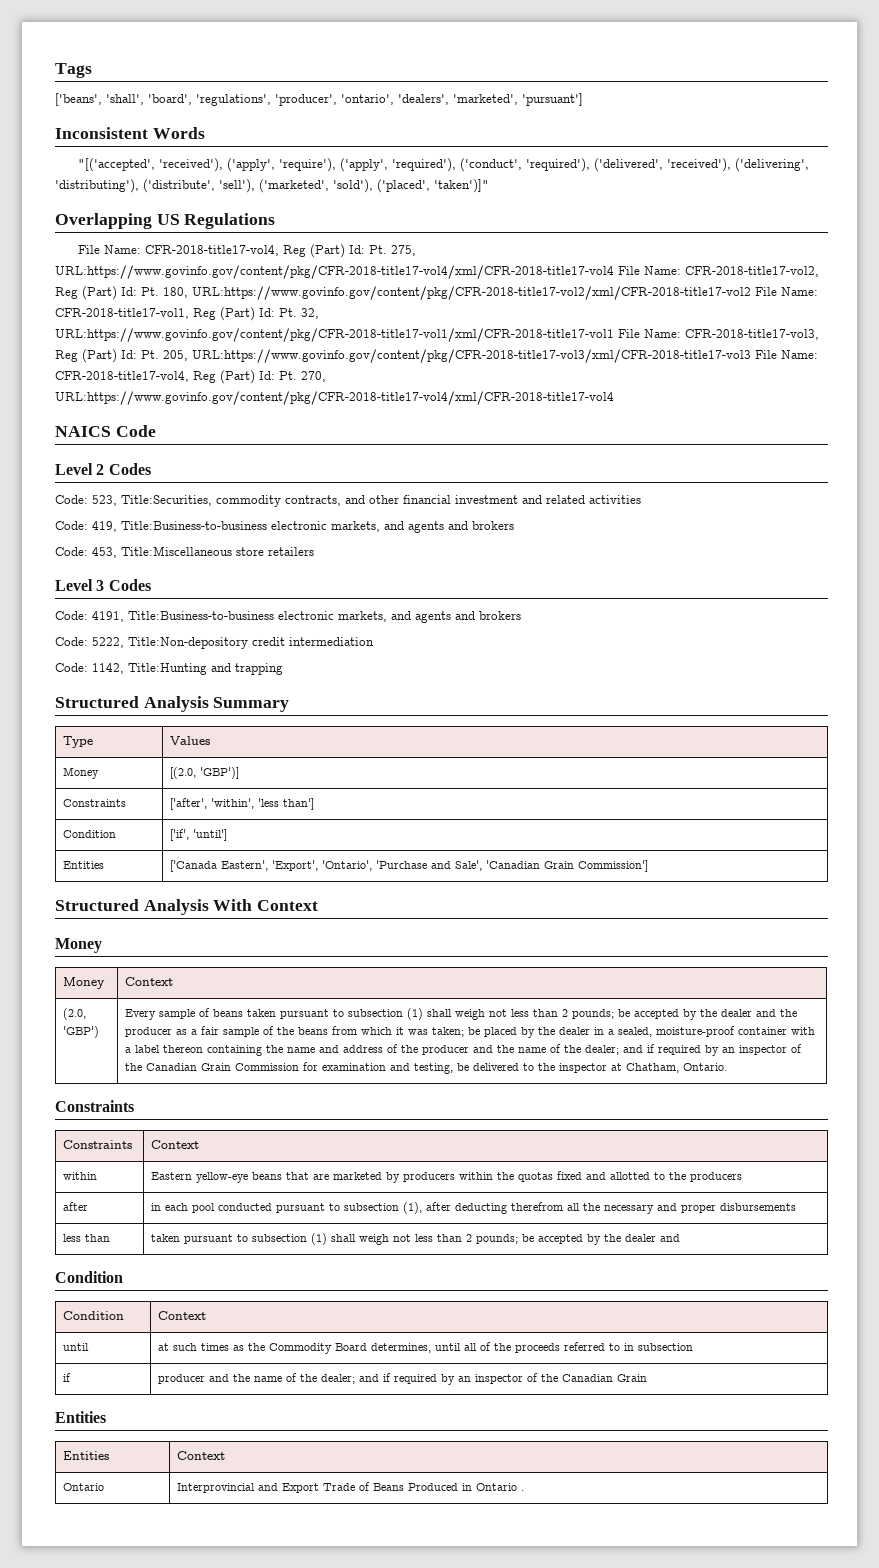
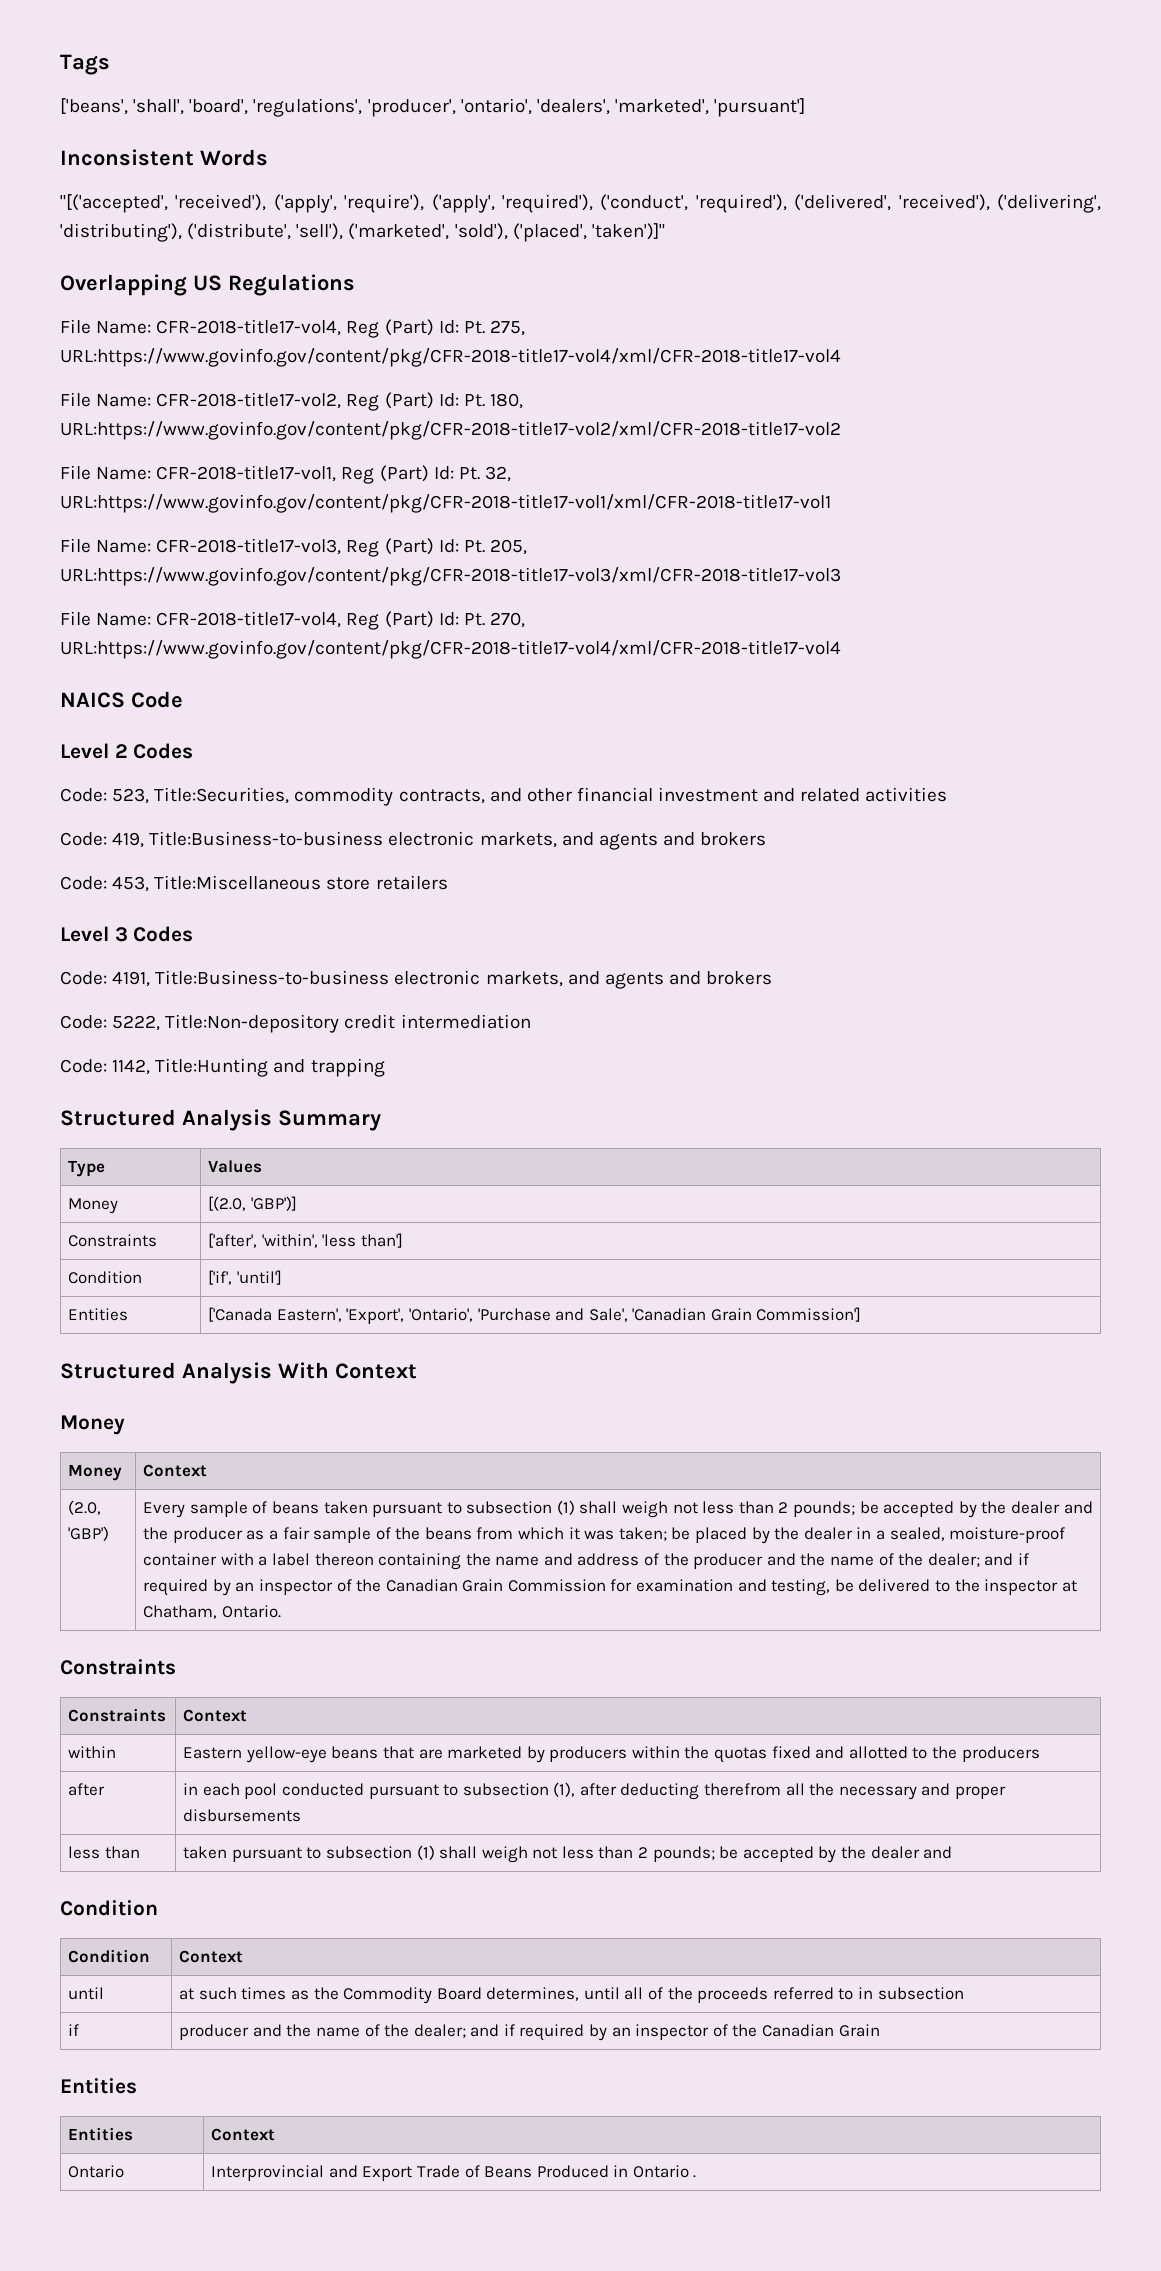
(614, 272) none -> (841, 357) //
(751, 293) none -> (841, 430) //
(614, 335) none -> (831, 503) //
(751, 356) none -> (841, 576) //

